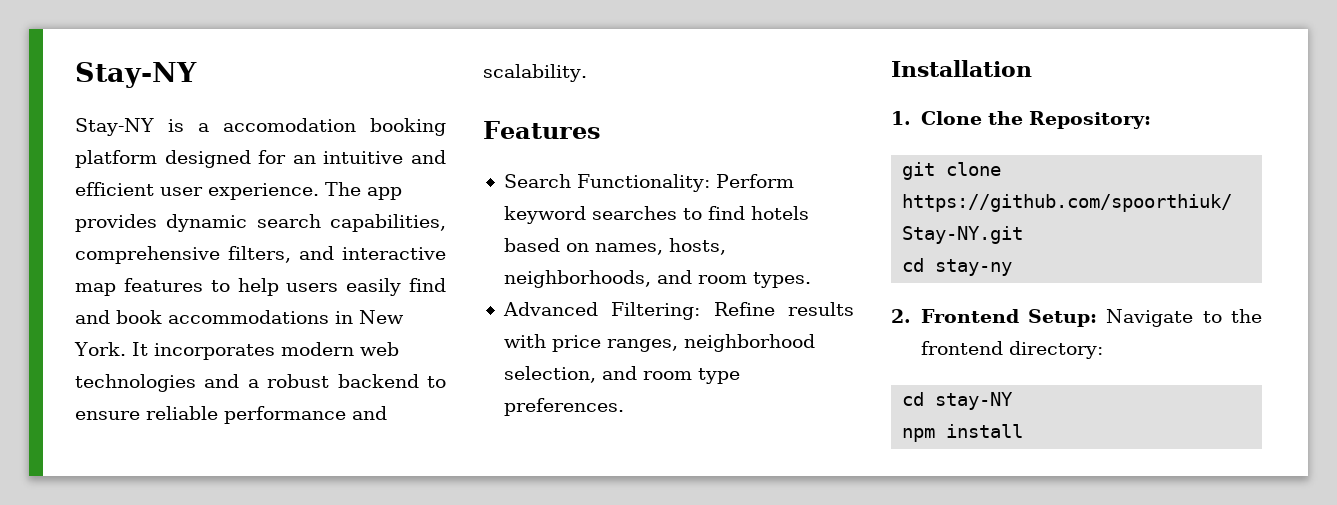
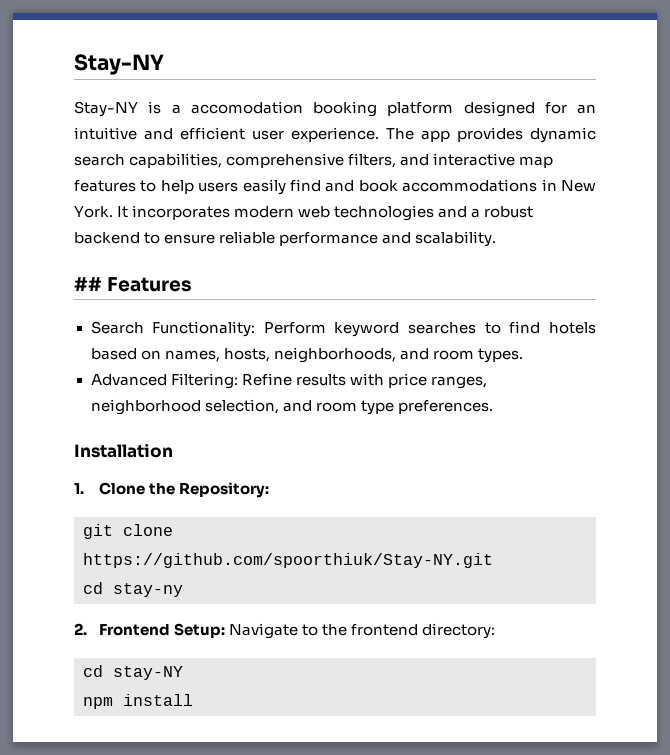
(587, 73) none -> [74,277,102,291] ##

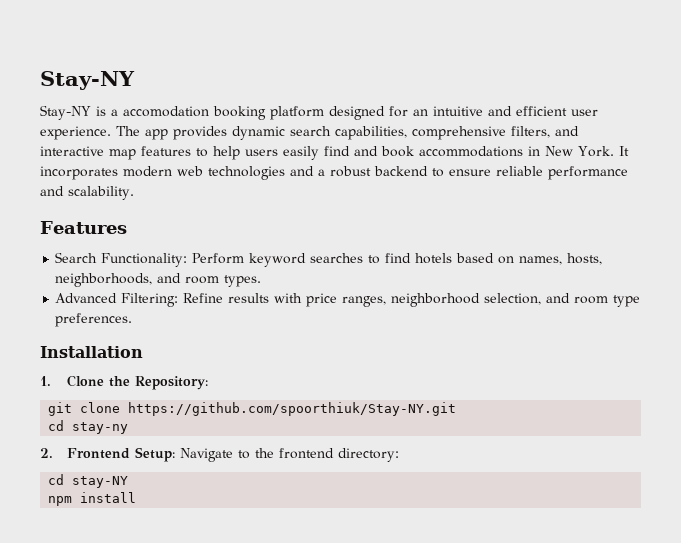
[74,277,102,291] ## -> (134, 193) none

